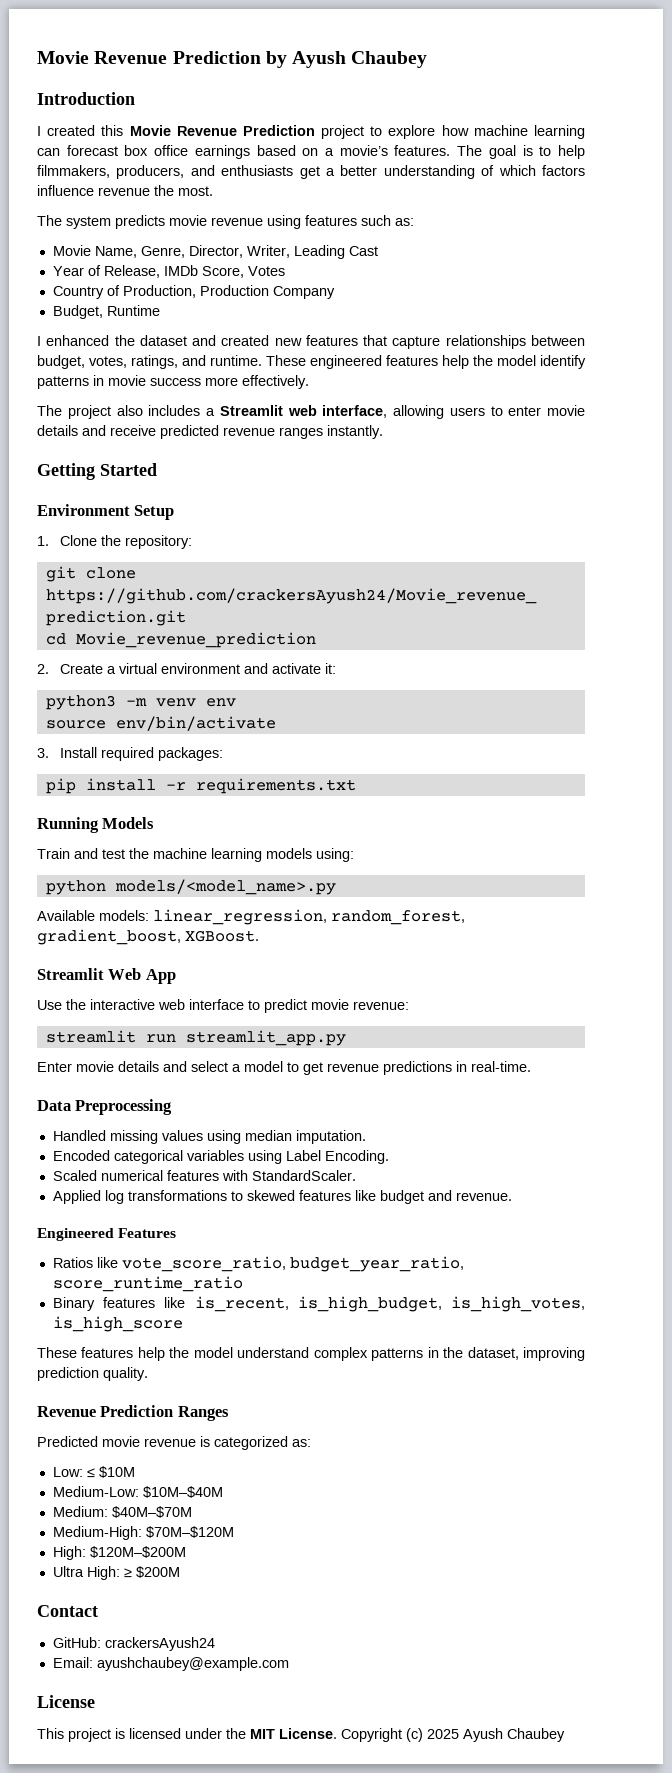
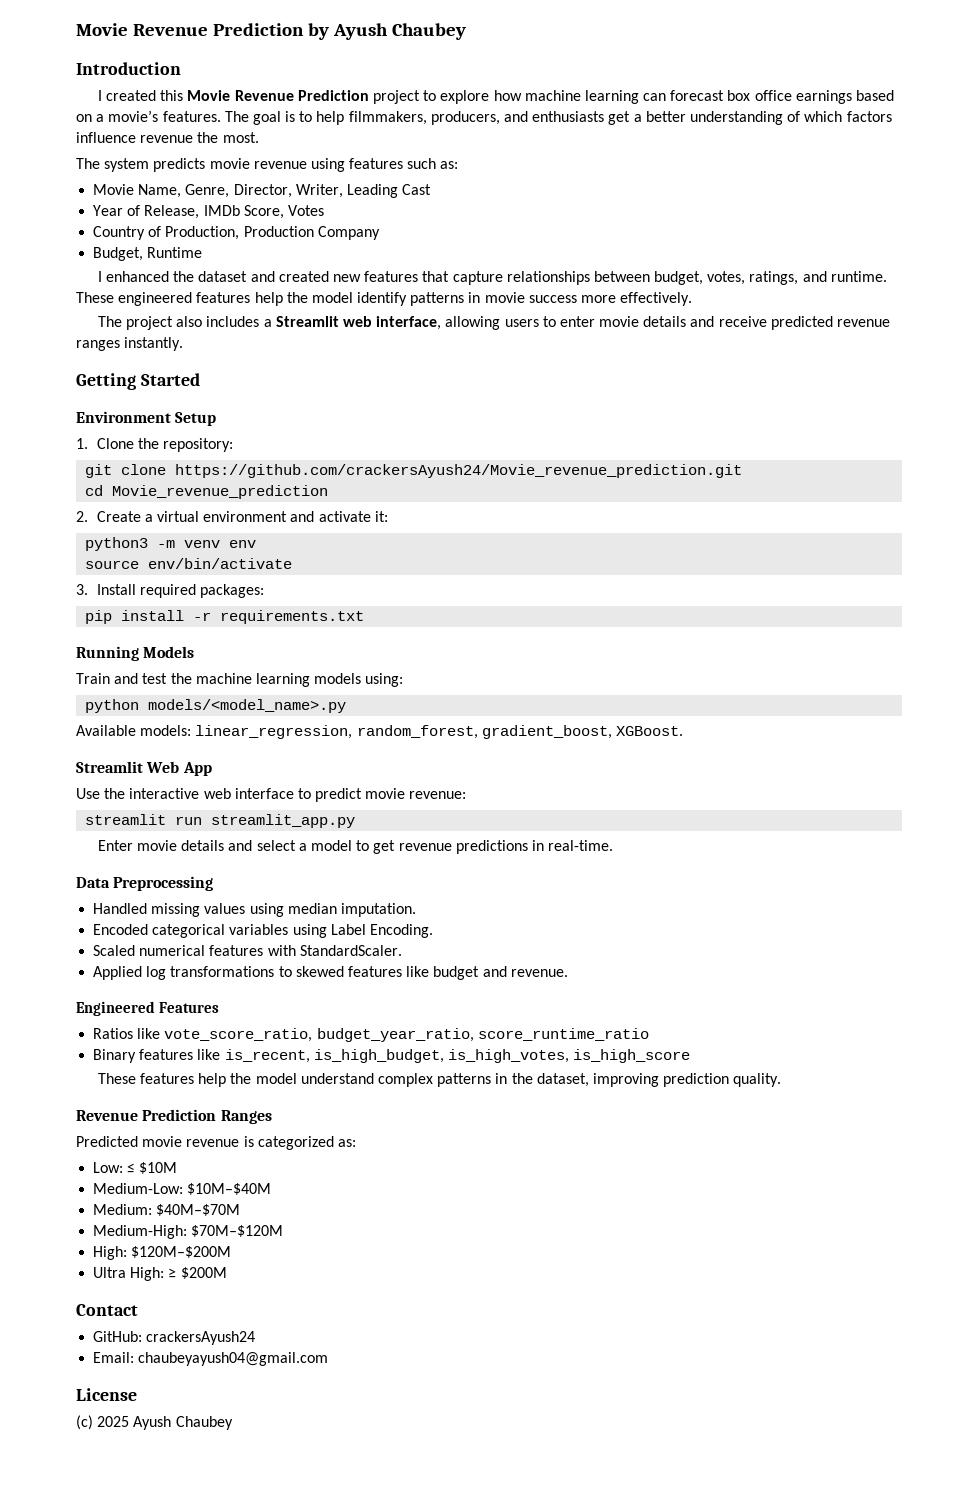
[96,1657,289,1671] ayushchaubey@example.com -> [138,1352,329,1366] chaubeyayush04@gmail.com
[37,1728,402,1742] This project is licensed under the MIT License. Copyright -> (137, 1394) none

